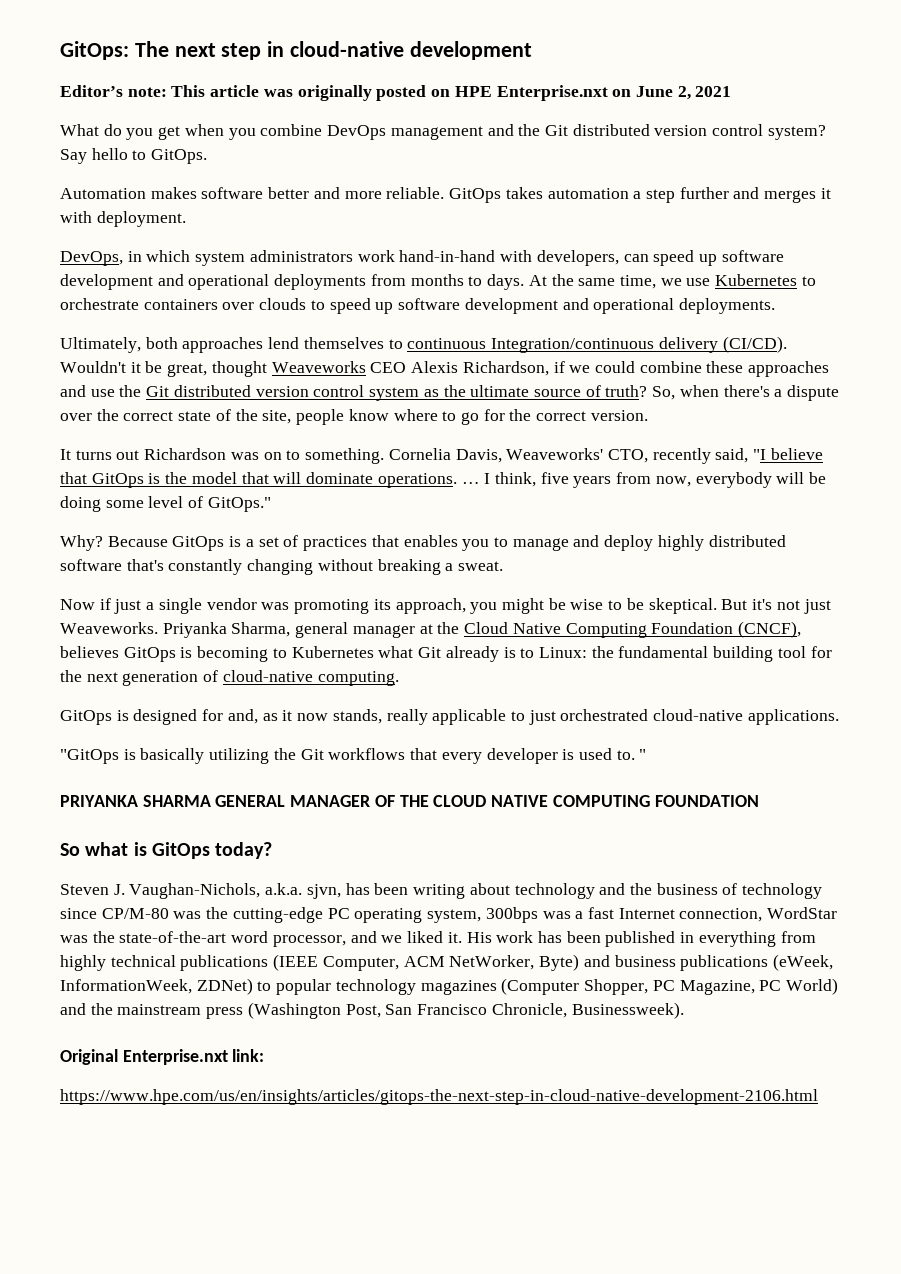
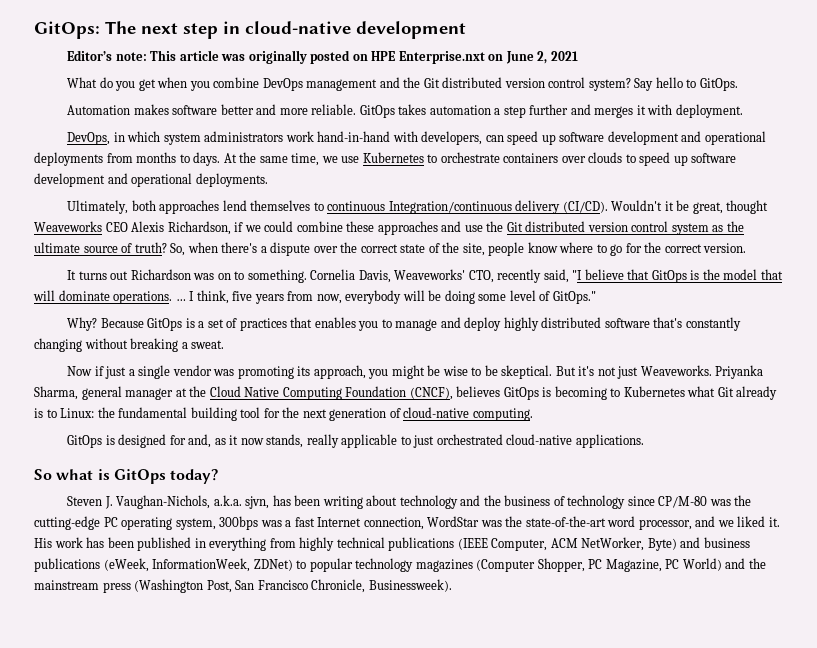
[60,748,647,764] [60,795,759,807] // "GitOps is basically utilizing the Git workflows that every developer is used to. " // PRIYANKA SHARMA GENERAL MANAGER OF THE CLOUD NATIVE COMPUTING FOUNDATION -> (644, 441) none
[60,1049,265,1065] [60,1089,818,1105] // Original Enterprise.nxt link: // https://www.hpe.com/us/en/insights/articles/gitops-the-next-step-in-cloud-native-development-2106.html -> (452, 585) none

